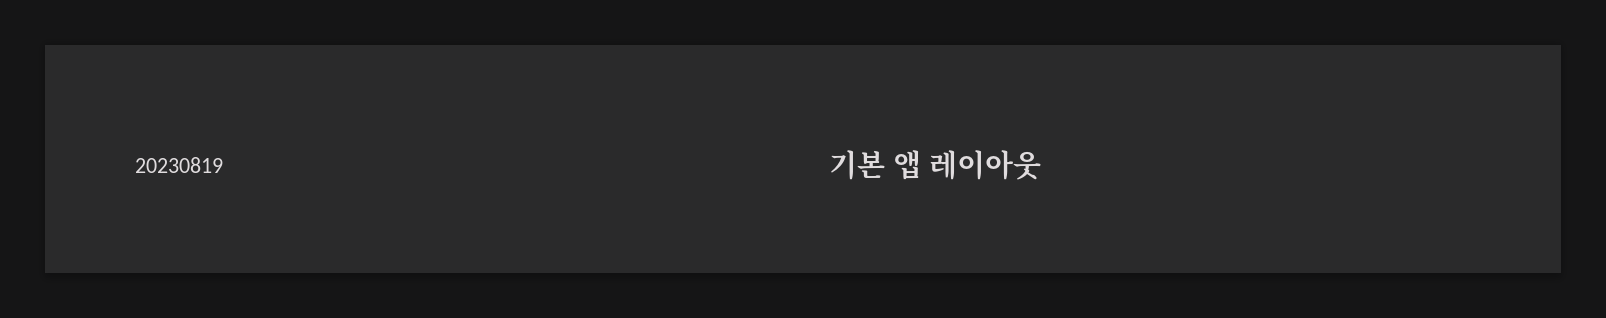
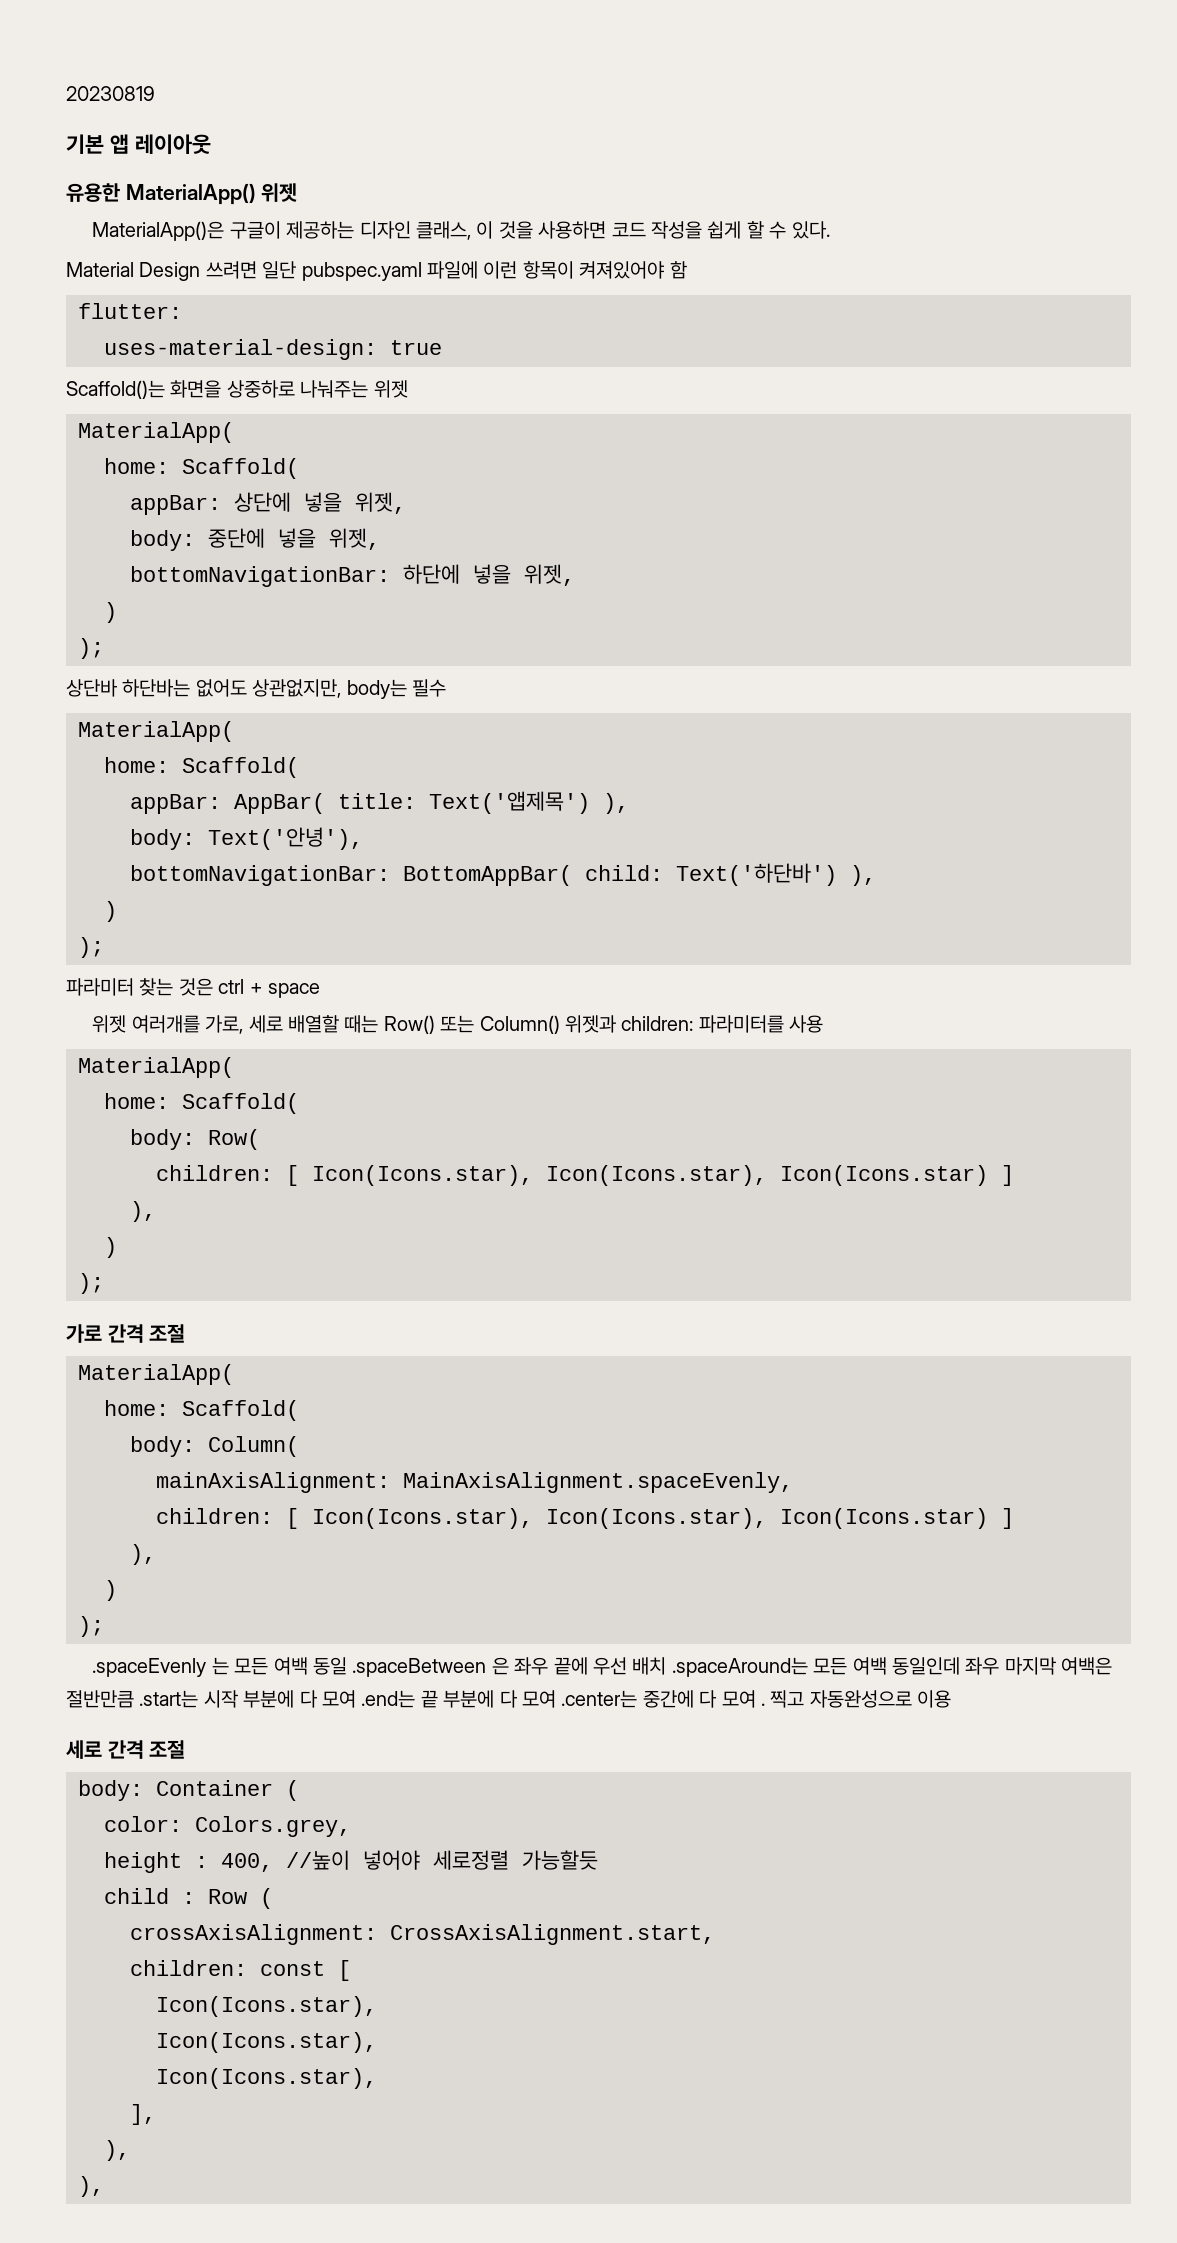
(1041, 165) none -> [66,183,298,205] [92,221,830,241] [66,261,687,281] [78,303,182,319] [104,339,442,360] [66,380,408,399] [78,422,234,443] [104,458,299,479] [130,492,406,515] [130,528,380,551] [130,564,575,587] [104,602,117,623] [78,638,104,659] [66,679,446,699] [78,721,234,742] [104,757,299,778] [130,791,629,814] [130,827,363,850] [130,863,876,886] [104,901,117,922] [78,937,104,958] [66,978,320,998] [92,1015,824,1034] [78,1057,234,1078] [104,1093,299,1114] [130,1129,260,1150] [156,1165,1014,1186] [130,1201,156,1222] [104,1237,117,1258] [78,1273,104,1294] [66,1324,186,1343] [78,1364,234,1385] [104,1400,299,1421] [130,1436,299,1457] [156,1472,793,1493] [156,1508,1014,1529] [130,1544,156,1565] [104,1580,117,1601] [78,1616,104,1637] [92,1657,1113,1677] [66,1690,952,1708] [66,1740,186,1759] [78,1780,299,1801] [104,1816,351,1837] [104,1850,598,1873] [104,1888,273,1909] [130,1924,715,1945] [130,1960,351,1981] [156,1996,377,2017] [156,2032,377,2053] [156,2068,377,2089] [130,2104,156,2125] [104,2140,130,2161] [78,2176,104,2197] // 유용한 MaterialApp() 위젯 // MaterialApp()은 구글이 제공하는 디자인 클래스, 이 것을 사용하면 코드 작성을 쉽게 할 수 있다. // Material Design 쓰려면 일단 pubspec.yaml 파일에 이런 항목이 켜져있어야 함 // flutter: // uses-material-design: true // Scaffold()는 화면을 상중하로 나눠주는 위젯 // MaterialApp( // home: Scaffold( // appBar: 상단에 넣을 위젯, // body: 중단에 넣을 위젯, // bottomNavigationBar: 하단에 넣을 위젯, // ) // ); // 상단바 하단바는 없어도 상관없지만, body는 필수 // MaterialApp( // home: Scaffold( // appBar: AppBar( title: Text('앱제목') ), // body: Text('안녕'), // bottomNavigationBar: BottomAppBar( child: Text('하단바') ), // ) // ); // 파라미터 찾는 것은 ctrl + space // 위젯 여러개를 가로, 세로 배열할 때는 Row() 또는 Column() 위젯과 children: 파라미터를 사용 // MaterialApp( // home: Scaffold( // body: Row( // children: [ Icon(Icons.star), Icon(Icons.star), Icon(Icons.star) ] // ), // ) // ); // 가로 간격 조절 // MaterialApp( // home: Scaffold( // body: Column( // mainAxisAlignment: MainAxisAlignment.spaceEvenly, // children: [ Icon(Icons.star), Icon(Icons.star), Icon(Icons.star) ] // ), // ) // ); // .spaceEvenly 는 모든 여백 동일 .spaceBetween 은 좌우 끝에 우선 배치 .spaceAround는 모든 여백 동일인데 좌우 마지막 여백은 절반만큼 .start는 시작 부분에 다 모여 .end는 끝 부분에 다 모여 .center는 중간에 다 모여 . 찍고 자동완성으로 이용 // 세로 간격 조절 // body: Container ( // color: Colors.grey, // height : 400, //높이 넣어야 세로정렬 가능할듯 // child : Row ( // crossAxisAlignment: CrossAxisAlignment.start, // children: const [ // Icon(Icons.star), // Icon(Icons.star), // Icon(Icons.star), // ], // ), // ),

